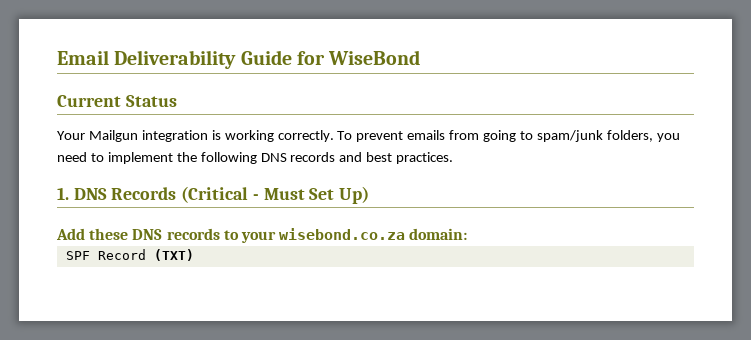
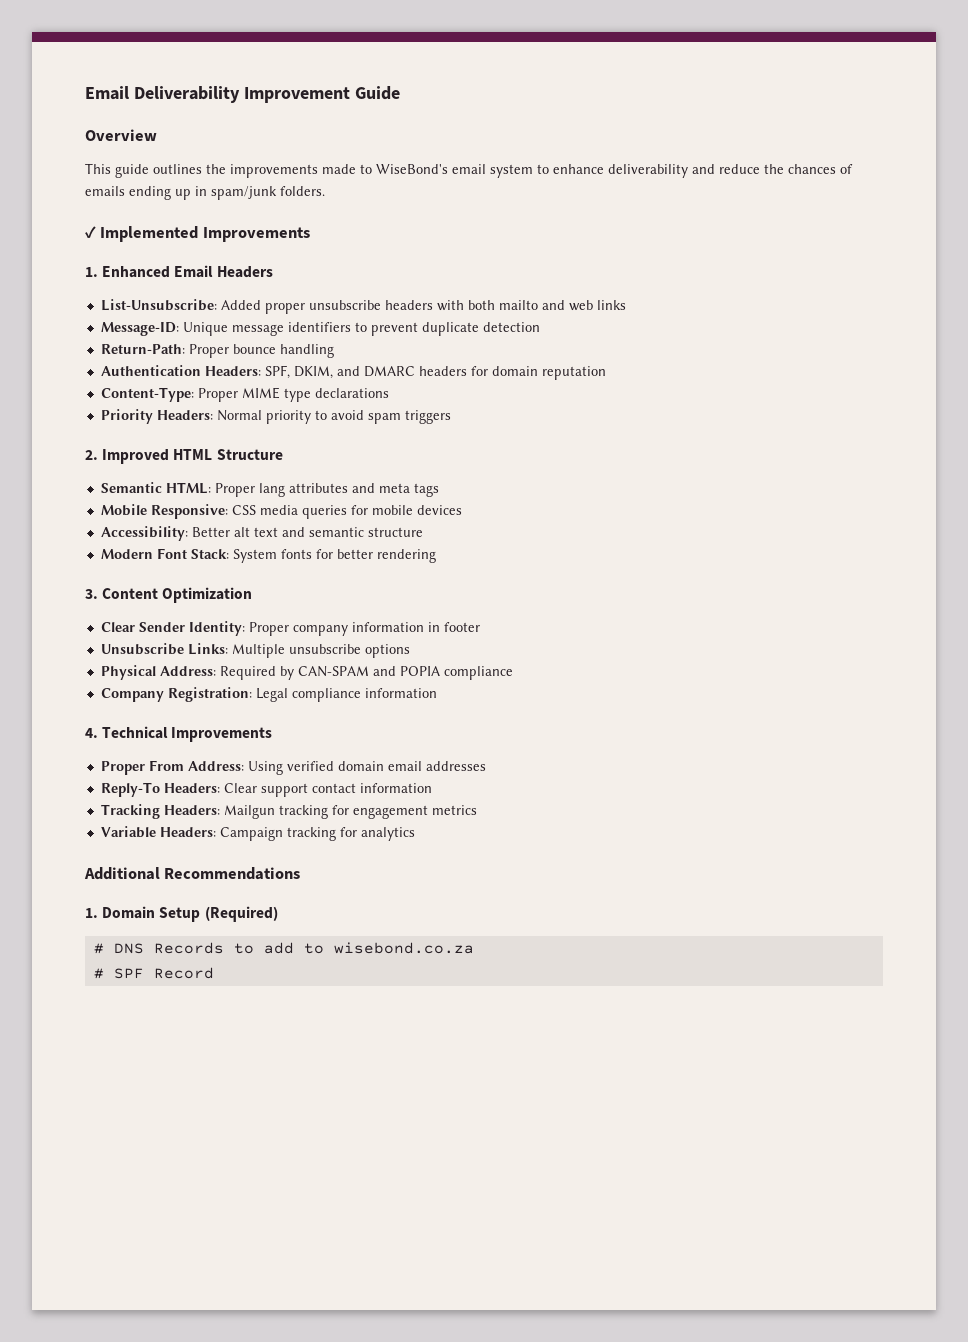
(237, 59) none -> [243,87,350,103] Improvement
[296,50,421,65] [57,95,177,107] [57,130,680,142] [57,152,454,164] [57,186,370,204] [56,228,468,243] for WiseBond // Current Status // Your Mailgun integration is working correctly. To prevent emails from going to spam/junk folders, you need to implement the following DNS records and best practices. // 1. DNS Records (Critical - Must Set Up) // Add these DNS records to your wisebond.co.za domain: // -> [85,129,157,141] [85,163,853,178] [85,186,325,200] [85,226,310,242] [85,265,273,278] [100,299,626,314] [100,322,540,336] [100,344,334,358] [100,365,606,380] [100,387,389,402] [100,409,451,424] [85,449,283,464] [100,482,439,497] [100,504,462,519] [100,526,423,541] [100,548,436,563] [85,587,253,603] [100,621,480,636] [100,643,410,658] [100,665,513,680] [100,687,437,702] [85,726,273,742] [100,760,486,775] [100,782,432,797] [100,804,477,819] [100,826,415,841] [84,867,301,880] [85,906,278,922] [93,942,474,954] [93,968,104,979] // Overview // This guide outlines the improvements made to WiseBond's email system to enhance deliverability and reduce the chances of emails ending up in spam/junk folders. // ✓ Implemented Improvements // 1. Enhanced Email Headers // List-Unsubscribe: Added proper unsubscribe headers with both mailto and web links // Message-ID: Unique message identifiers to prevent duplicate detection // Return-Path: Proper bounce handling // Authentication Headers: SPF, DKIM, and DMARC headers for domain reputation // Content-Type: Proper MIME type declarations // Priority Headers: Normal priority to avoid spam triggers // 2. Improved HTML Structure // Semantic HTML: Proper lang attributes and meta tags // Mobile Responsive: CSS media queries for mobile devices // Accessibility: Better alt text and semantic structure // Modern Font Stack: System fonts for better rendering // 3. Content Optimization // Clear Sender Identity: Proper company information in footer // Unsubscribe Links: Multiple unsubscribe options // Physical Address: Required by CAN-SPAM and POPIA compliance // Company Registration: Legal compliance information // 4. Technical Improvements // Proper From Address: Using verified domain email addresses // Reply-To Headers: Clear support contact information // Tracking Headers: Mailgun tracking for engagement metrics // Variable Headers: Campaign tracking for analytics // Additional Recommendations // 1. Domain Setup (Required) // # DNS Records to add to wisebond.co.za // #
[153,249,194,261] (TXT) -> (214, 973) none

